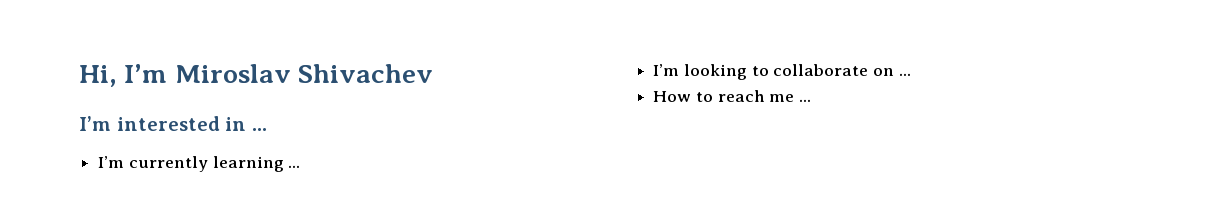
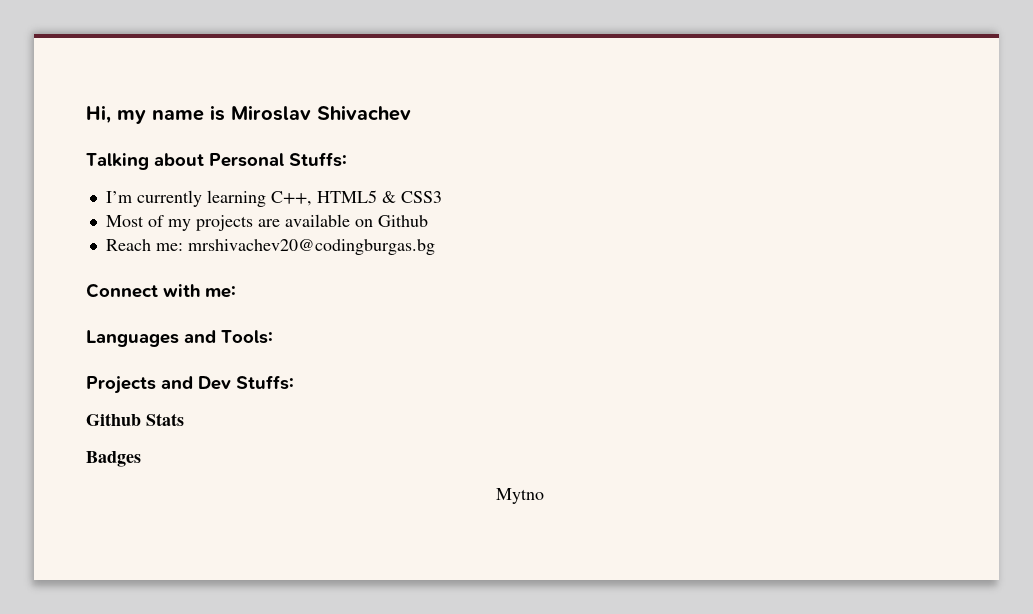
[124,64,168,83] I’m -> [117,105,225,124] my name is
[79,116,267,131] I’m interested in ... -> [86,152,347,170] Talking about Personal Stuffs:
[288,165,301,168] [653,64,911,80] [653,90,812,102] ... // I’m looking to collaborate on ... // How to reach me ... -> [270,190,442,206] [105,214,428,231] [105,239,435,255] [86,283,236,298] [86,330,273,347] [86,375,294,394] [86,413,184,426] [86,451,141,467] [495,488,544,504] C++, HTML5 & CSS3 // Most of my projects are available on Github // Reach me: mrshivachev20@codingburgas.bg // Connect with me: // Languages and Tools: // Projects and Dev Stuffs: // Github Stats // Badges // Mytno

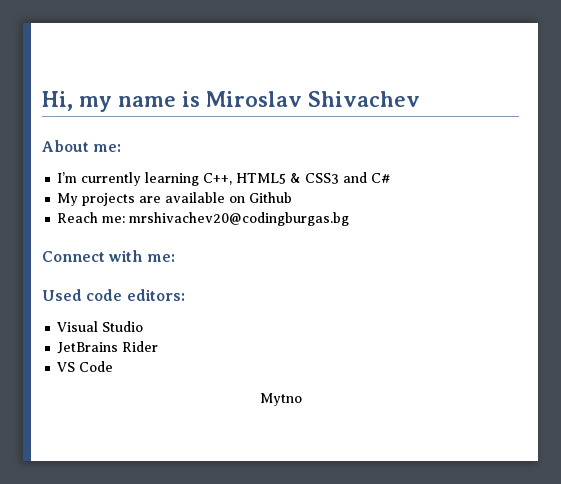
[86,152,347,170] Talking about Personal Stuffs: -> [42,140,122,152] About me:
[105,215,191,231] // Most of my -> [343,172,391,183] [57,193,79,206] and C# // My
[86,330,273,347] [86,375,294,394] [86,413,184,426] [86,451,141,467] Languages and Tools: // Projects and Dev Stuffs: // Github Stats // Badges -> [42,289,185,301] [57,321,144,332] [57,341,159,354] [57,361,114,372] Used code editors: // Visual Studio // JetBrains Rider // VS Code

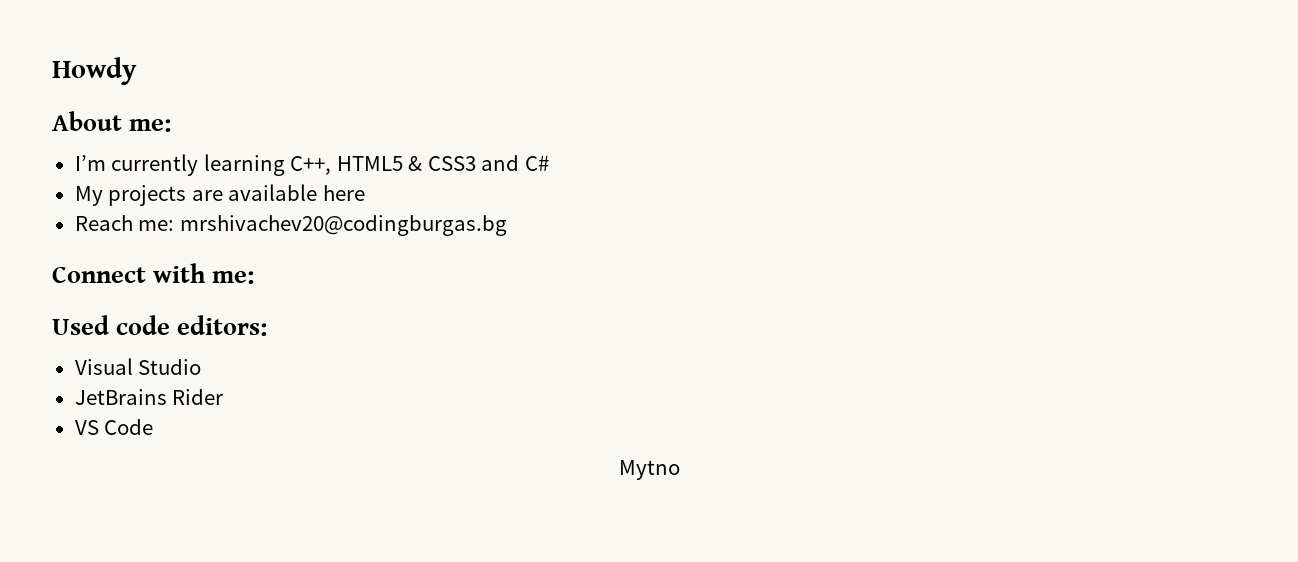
[42,91,420,112] Hi, my name is Miroslav Shivachev -> [52,57,137,85] Howdy
[229,192,293,203] on Github -> [322,185,365,201] here

